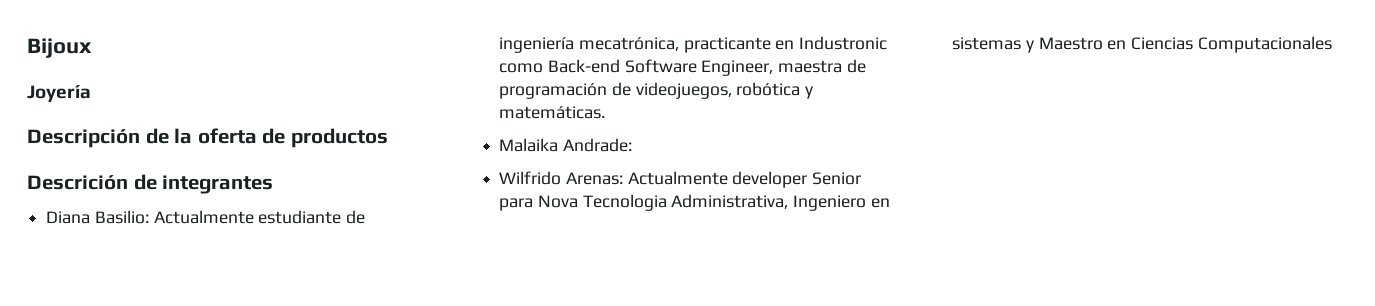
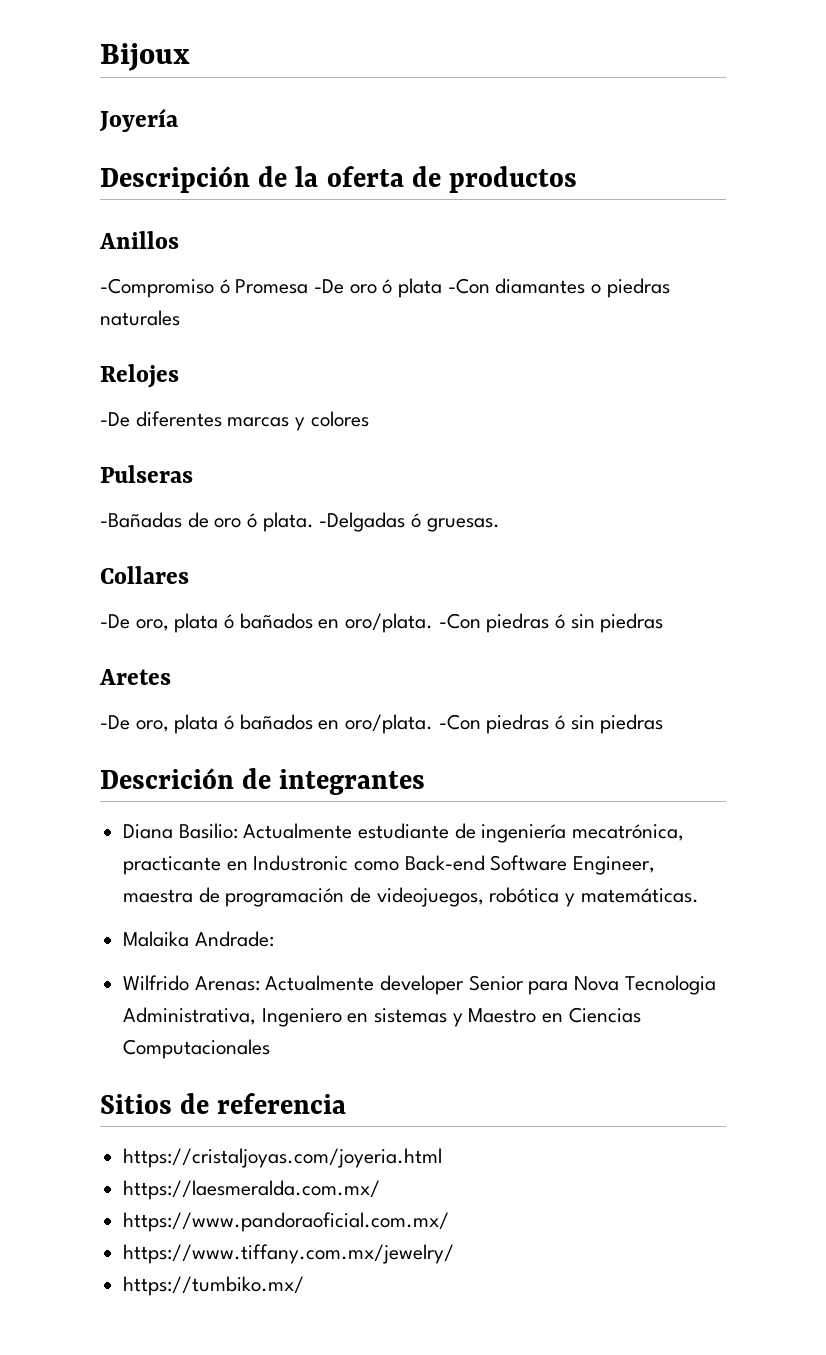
(388, 138) none -> [99,231,179,249] [100,278,670,298] [100,310,180,326] [100,364,179,388] [100,411,369,431] [100,465,193,483] [100,512,500,532] [100,566,189,584] [100,613,664,633] [99,669,171,685] [100,714,664,734] // Anillos // -Compromiso ó Promesa -De oro ó plata -Con diamantes o piedras naturales // Relojes // -De diferentes marcas y colores // Pulseras // -Bañadas de oro ó plata. -Delgadas ó gruesas. // Collares // -De oro, plata ó bañados en oro/plata. -Con piedras ó sin piedras // Aretes // -De oro, plata ó bañados en oro/plata. -Con piedras ó sin piedras
(1332, 44) none -> [100,1093,347,1114] [123,1148,443,1168] [123,1180,381,1200] [123,1212,450,1232] [123,1244,455,1264] [123,1276,305,1296] // Sitios de referencia // https://cristaljoyas.com/joyeria.html // https://laesmeralda.com.mx/ // https://www.pandoraoficial.com.mx/ // https://www.tiffany.com.mx/jewelry/ // https://tumbiko.mx/

